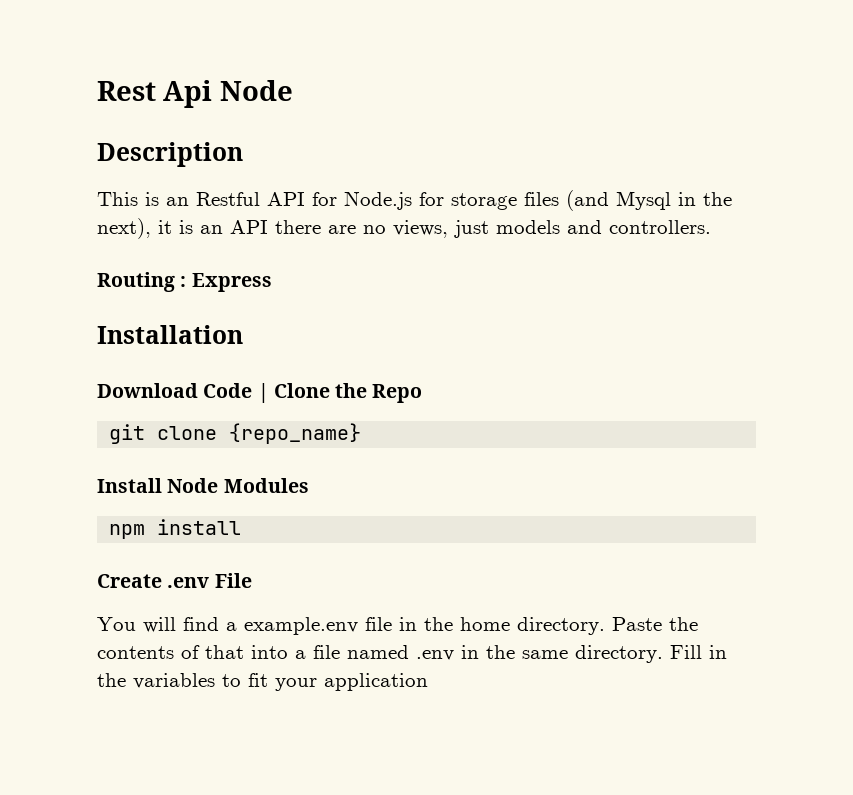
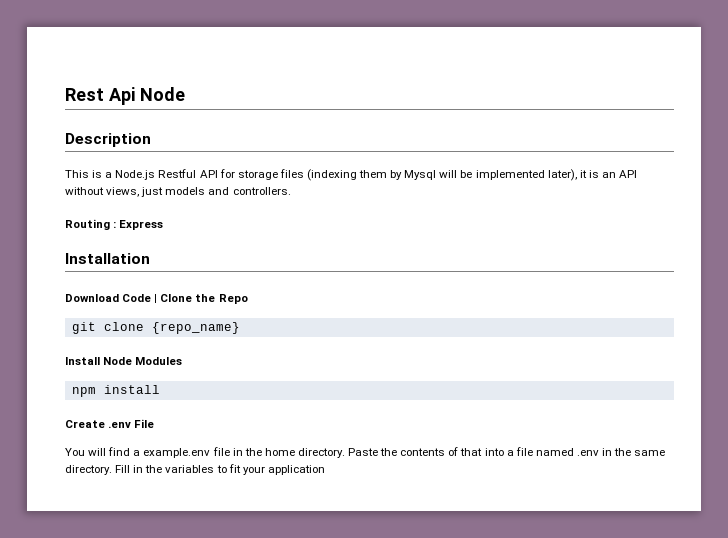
[166,197,189,206] an -> [105,170,156,180] a Node.js
[344,190,732,211] [97,218,151,239] Node.js for storage files (and Mysql in the next), -> [237,169,577,181] storage files (indexing them by Mysql will be implemented later),
[275,220,386,234] there are no -> [65,187,104,195] without

